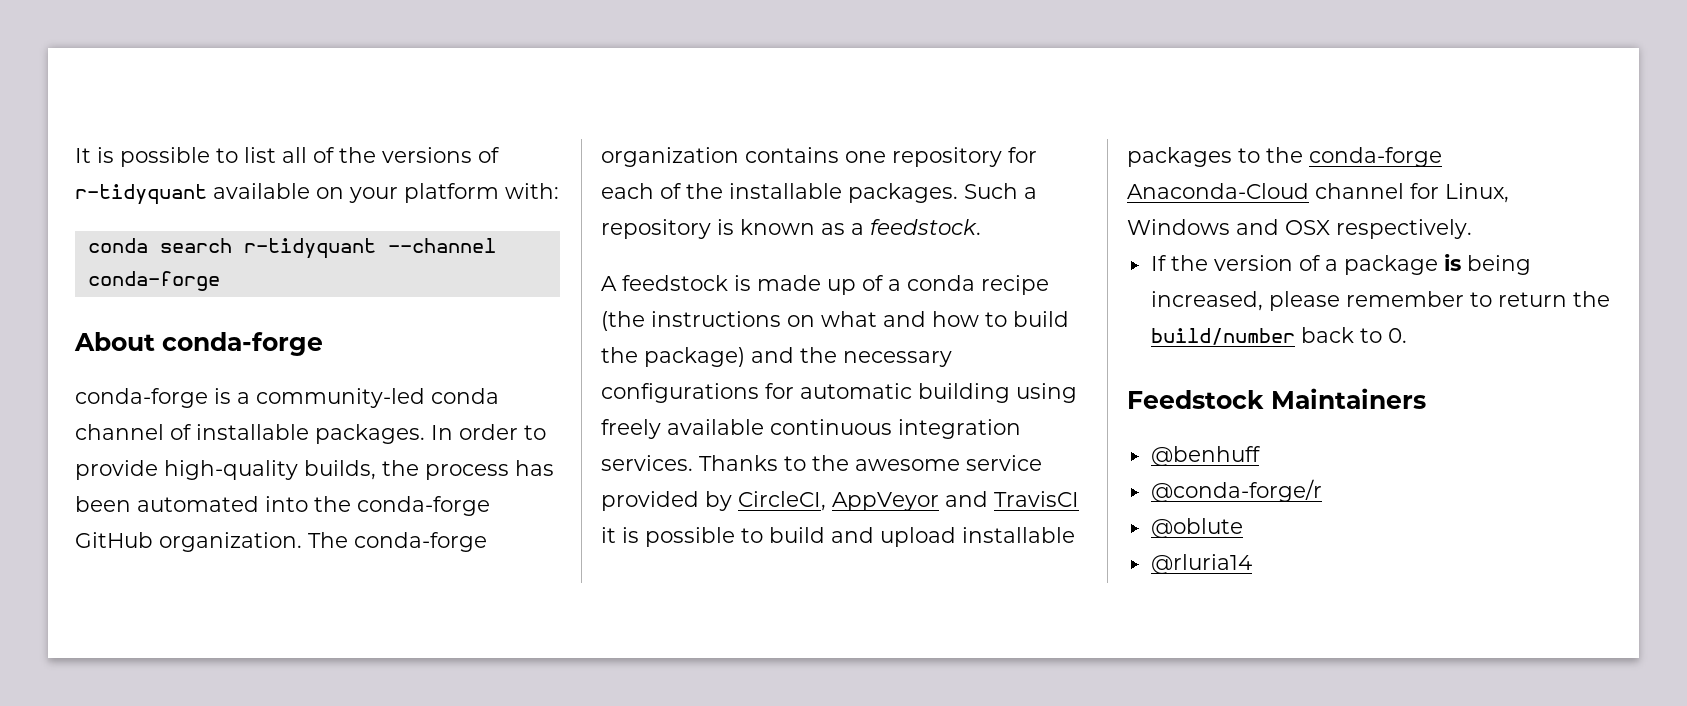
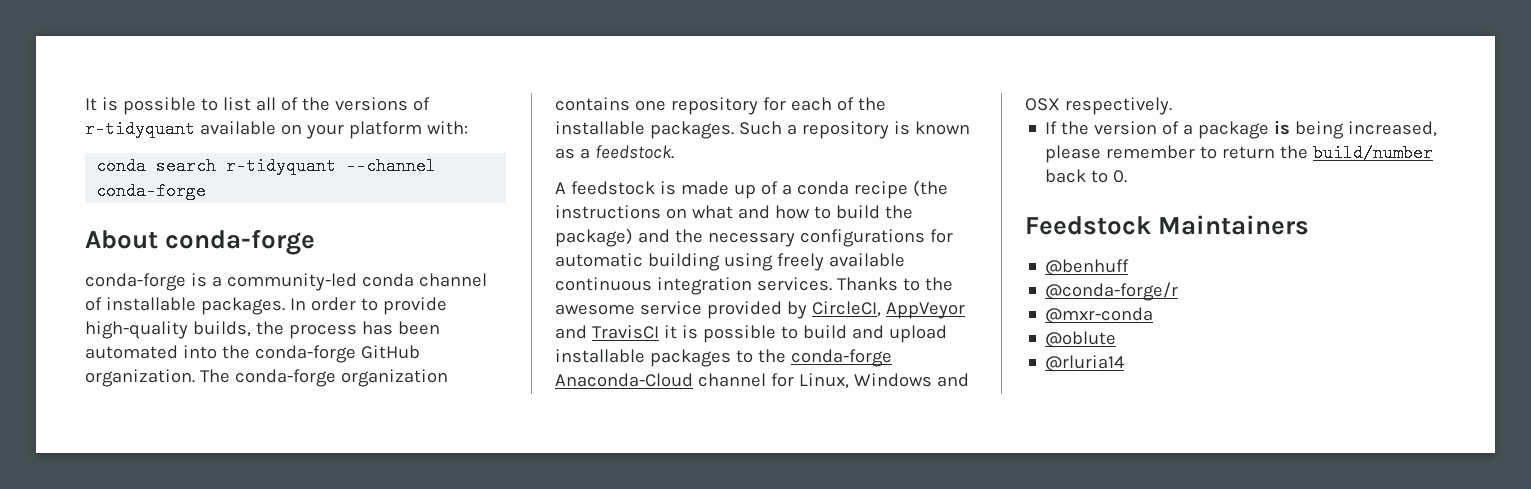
(1322, 490) none -> [1045,307,1154,324] // @mxr-conda

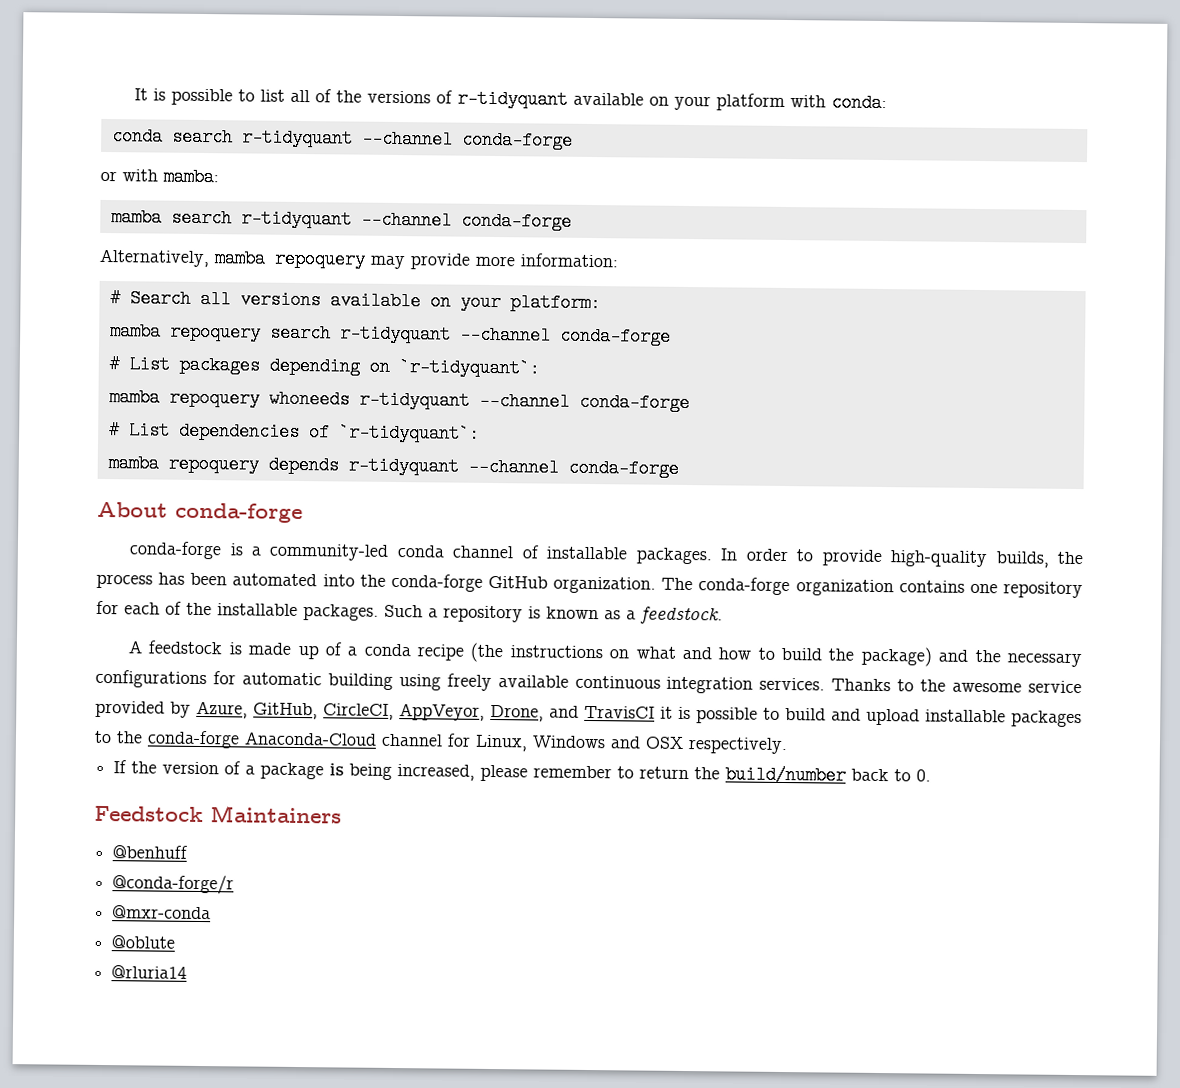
[426,121,468,135] with: -> [790,93,888,113] with conda:
(207, 191) none -> [100,167,219,187] [110,208,572,231] [99,248,618,270] [109,289,601,313] [109,322,671,346] [108,355,540,378] [108,388,690,413] [108,421,480,443] [107,454,679,478] // or with mamba: // mamba search r-tidyquant --channel conda-forge // Alternatively, mamba repoquery may provide more information: // # Search all versions available on your platform: // mamba repoquery search r-tidyquant --channel conda-forge // # List packages depending on `r-tidyquant`: // mamba repoquery whoneeds r-tidyquant --channel conda-forge // # List dependencies of `r-tidyquant`: // mamba repoquery depends r-tidyquant --channel conda-forge
[811,301,965,319] CircleCI, AppVeyor -> [196,700,544,722] Azure, GitHub, CircleCI, AppVeyor, Drone,

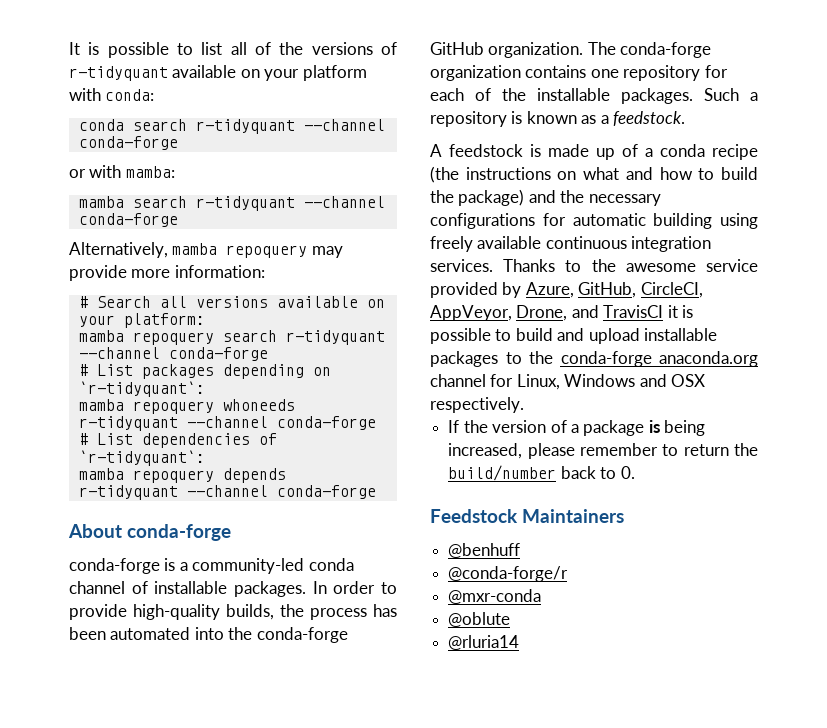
[244,731,377,746] Anaconda-Cloud -> [659,351,758,367] anaconda.org

